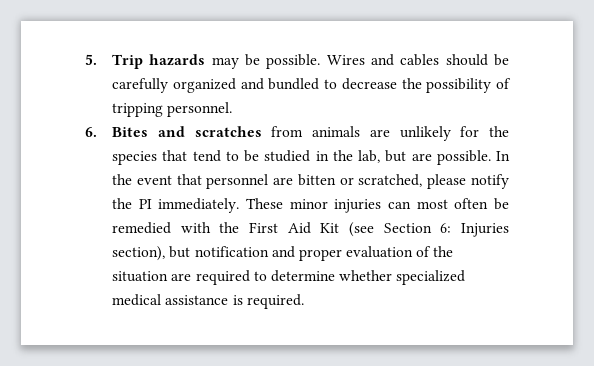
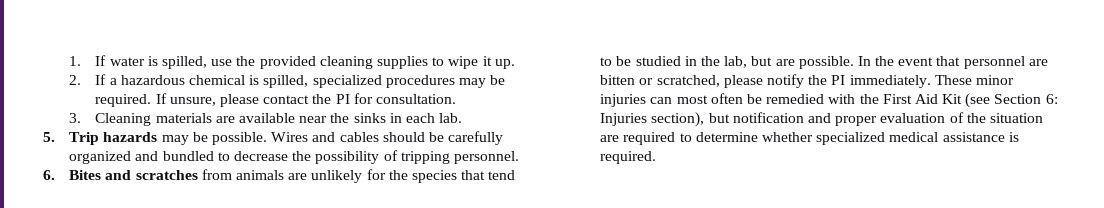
(85, 59) none -> [69,55,515,69] [69,74,506,88] [95,93,456,107] [69,113,463,126] 1. If water is spilled, use the provided cleaning supplies to wipe it up. // 2. If a hazardous chemical is spilled, specialized procedures may be required. If unsure, please contact the PI for consultation. // 3. Cleaning materials are available near the sinks in each lab. //

